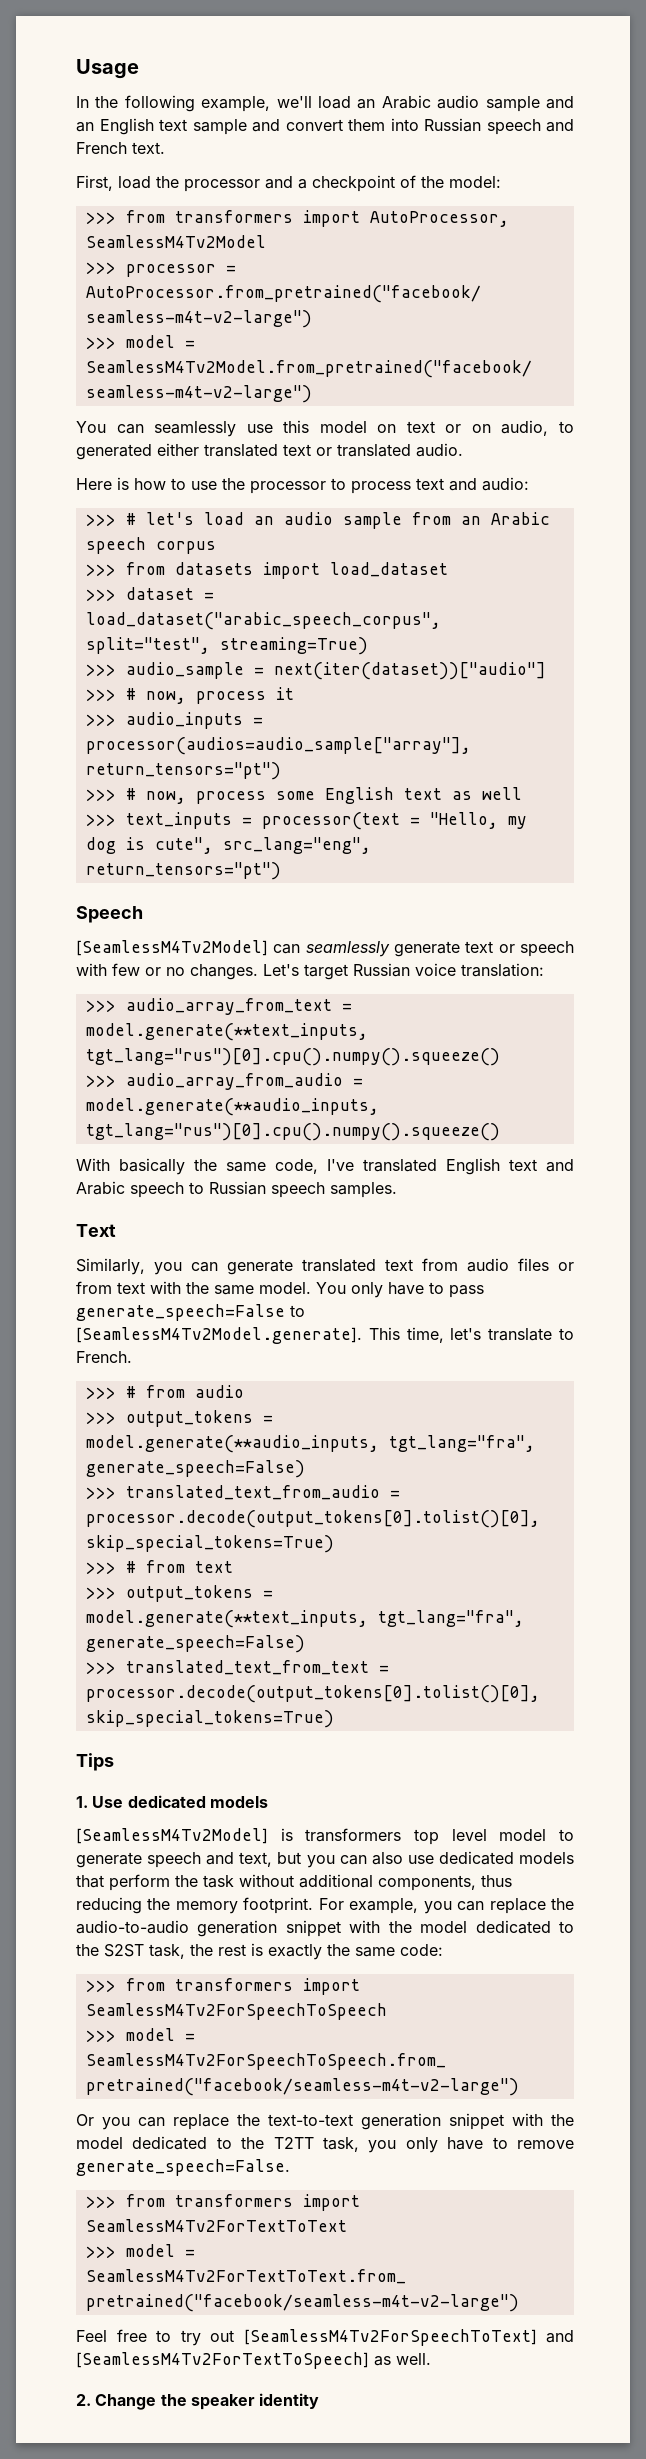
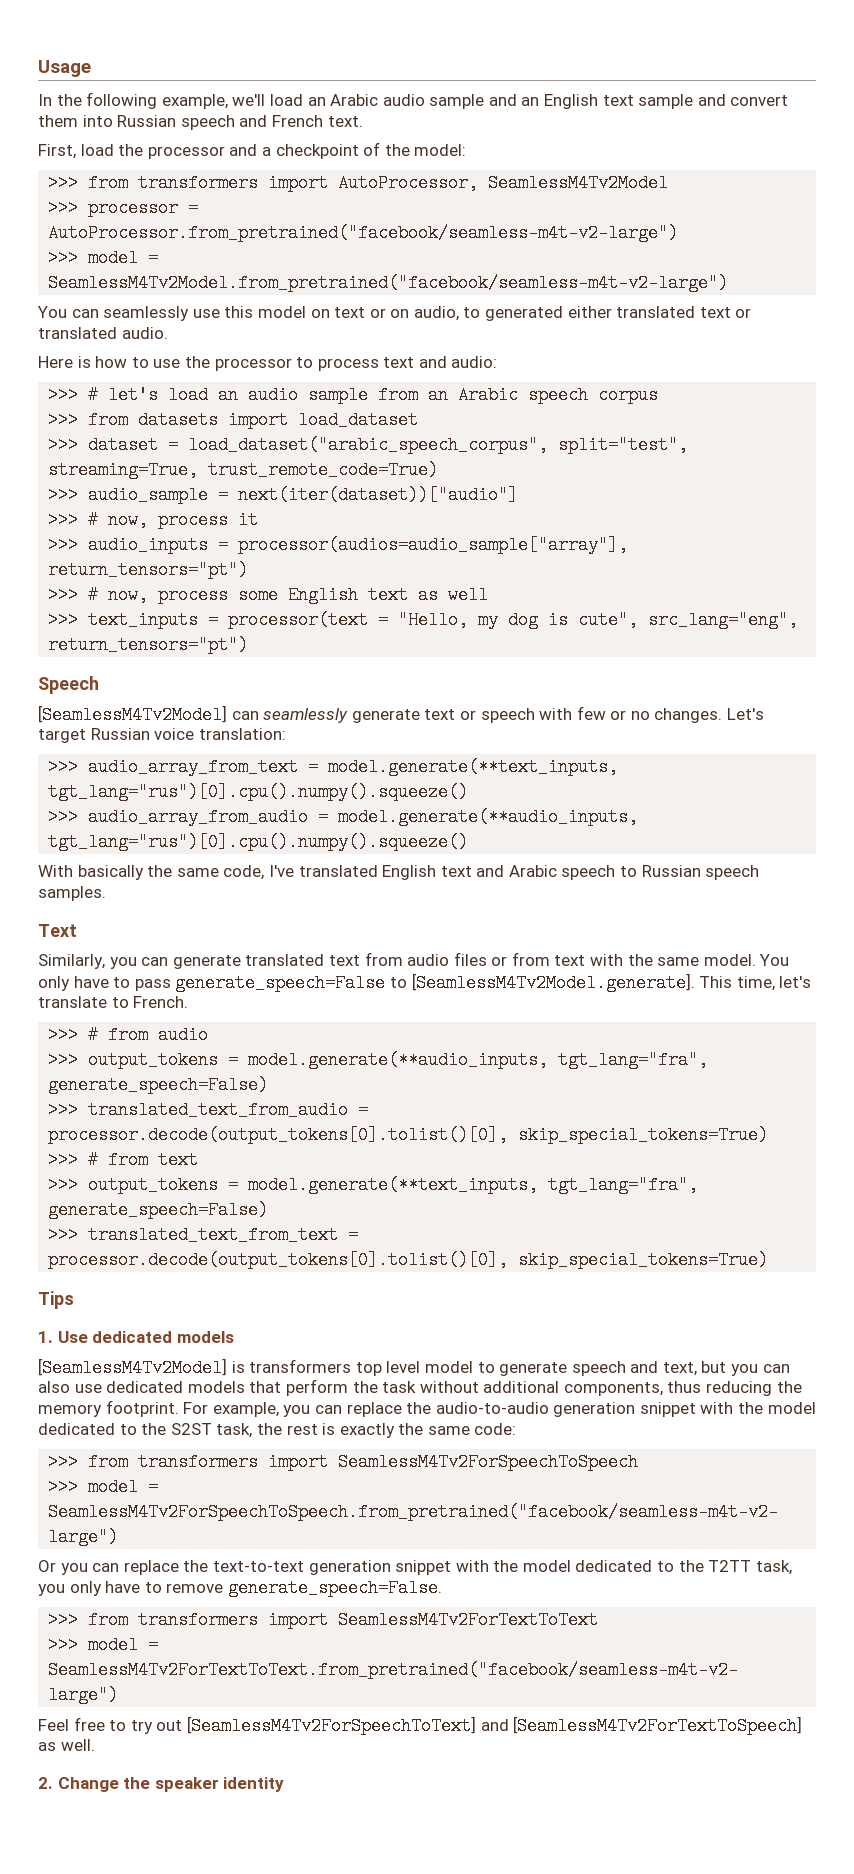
[219,637,368,655] streaming=True) -> [48,461,439,479] streaming=True, trust_remote_code=True)

